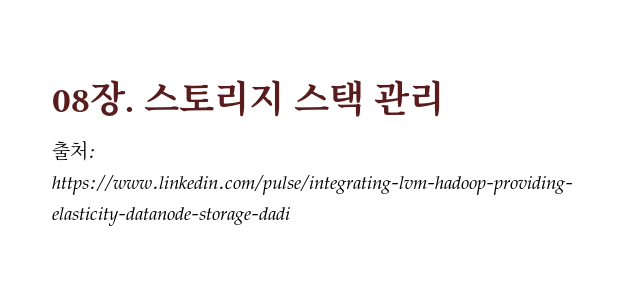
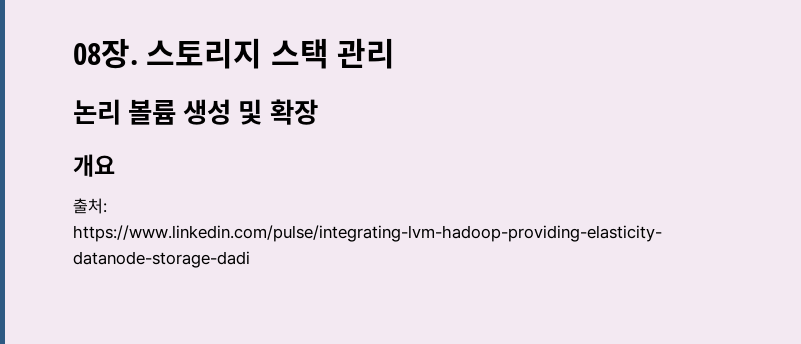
(444, 98) none -> [73,99,318,125] [73,154,115,177] // 논리 볼륨 생성 및 확장 // 개요

